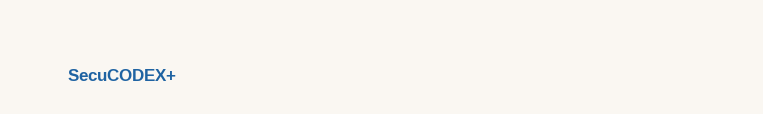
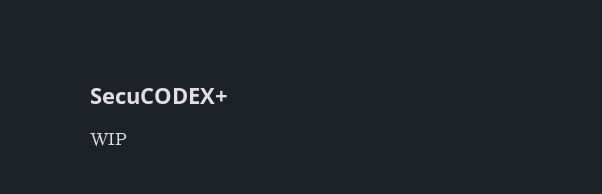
(176, 75) none -> [90,133,127,148] // WIP

